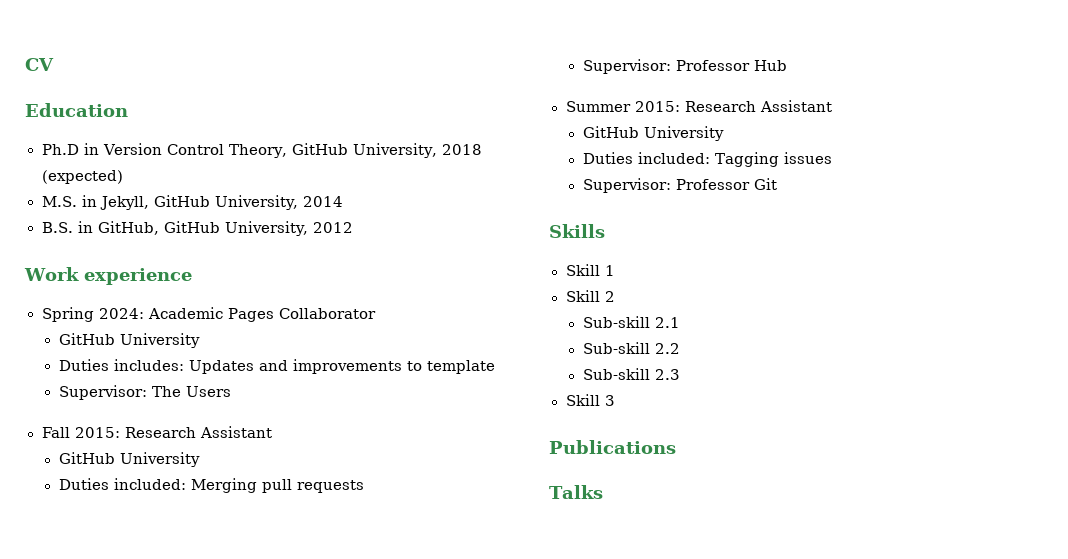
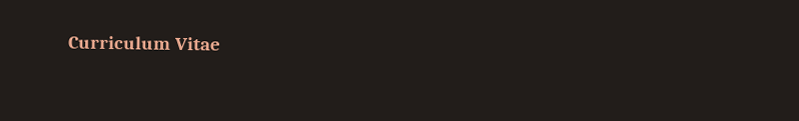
[25,58,54,71] [25,103,128,117] [41,143,483,158] [41,170,123,184] [41,195,344,210] [41,221,354,236] [24,267,192,285] [41,307,376,322] [58,333,200,348] [58,359,495,374] [58,385,231,400] [41,426,273,438] [58,452,200,467] [58,478,364,493] [582,59,787,74] [565,100,832,112] [582,126,724,141] [582,152,832,167] [582,178,777,193] [549,224,605,238] [565,264,615,276] [565,290,615,302] [582,316,680,328] [582,342,680,354] [582,368,680,380] [565,394,615,406] [549,440,676,454] [549,485,603,499] CV // Education // Ph.D in Version Control Theory, GitHub University, 2018 (expected) // M.S. in Jekyll, GitHub University, 2014 // B.S. in GitHub, GitHub University, 2012 // Work experience // Spring 2024: Academic Pages Collaborator // GitHub University // Duties includes: Updates and improvements to template // Supervisor: The Users // Fall 2015: Research Assistant // GitHub University // Duties included: Merging pull requests // Supervisor: Professor Hub // Summer 2015: Research Assistant // GitHub University // Duties included: Tagging issues // Supervisor: Professor Git // Skills // Skill 1 // Skill 2 // Sub-skill 2.1 // Sub-skill 2.2 // Sub-skill 2.3 // Skill 3 // Publications // Talks -> [68,35,222,51] Curriculum Vitae

